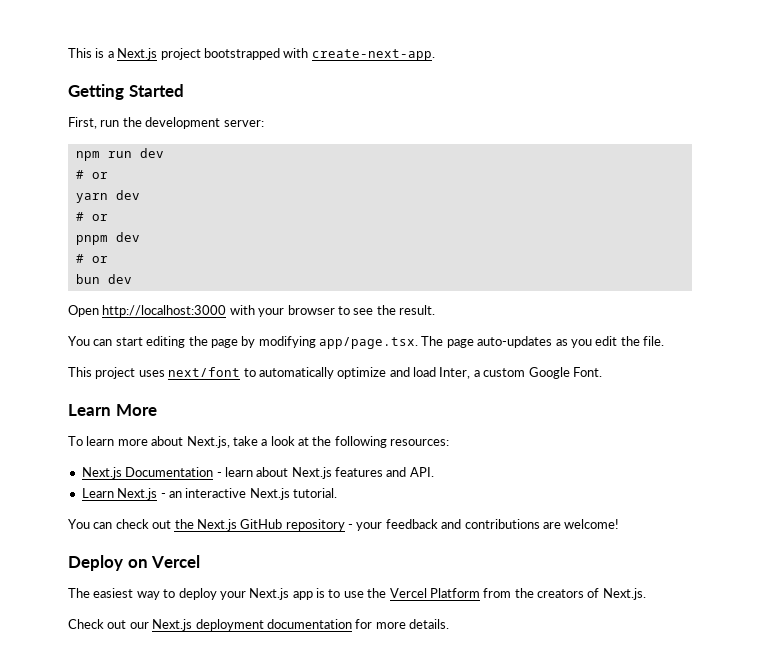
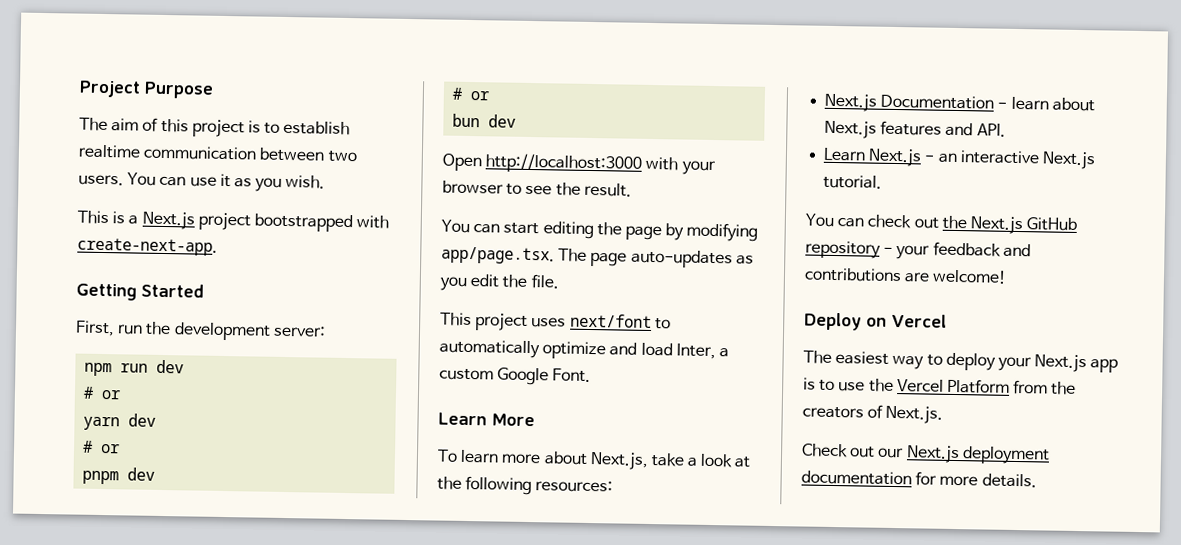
(68, 53) none -> [79,80,214,99] [79,117,351,138] [78,144,357,163] [78,172,326,192] Project Purpose // The aim of this project is to establish realtime communication between two users. You can use it as you wish. //

